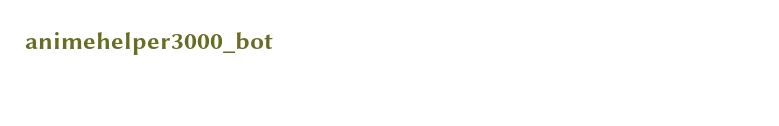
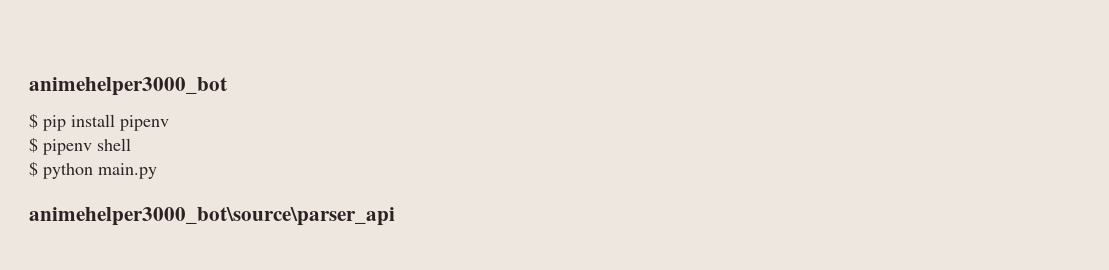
(273, 43) none -> [29,113,169,131] [29,137,131,155] [29,161,157,179] [29,207,395,226] // $ pip install pipenv // $ pipenv shell // $ python main.py // animehelper3000_bot\source\parser_api

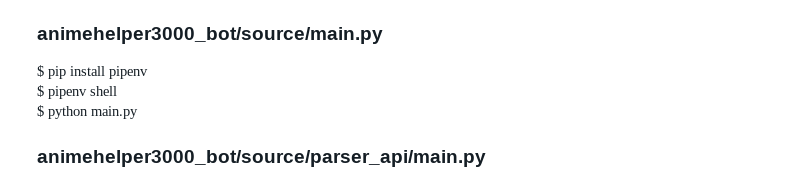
[29,77,227,96] animehelper3000_bot -> [37,27,383,44] animehelper3000_bot/source/main.py
[29,207,395,226] animehelper3000_bot\source\parser_api -> [37,150,486,167] animehelper3000_bot/source/parser_api/main.py

